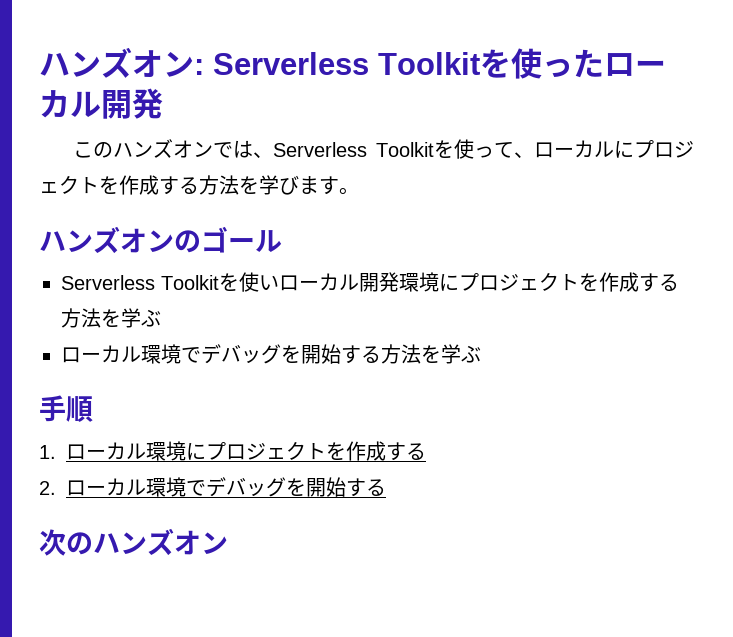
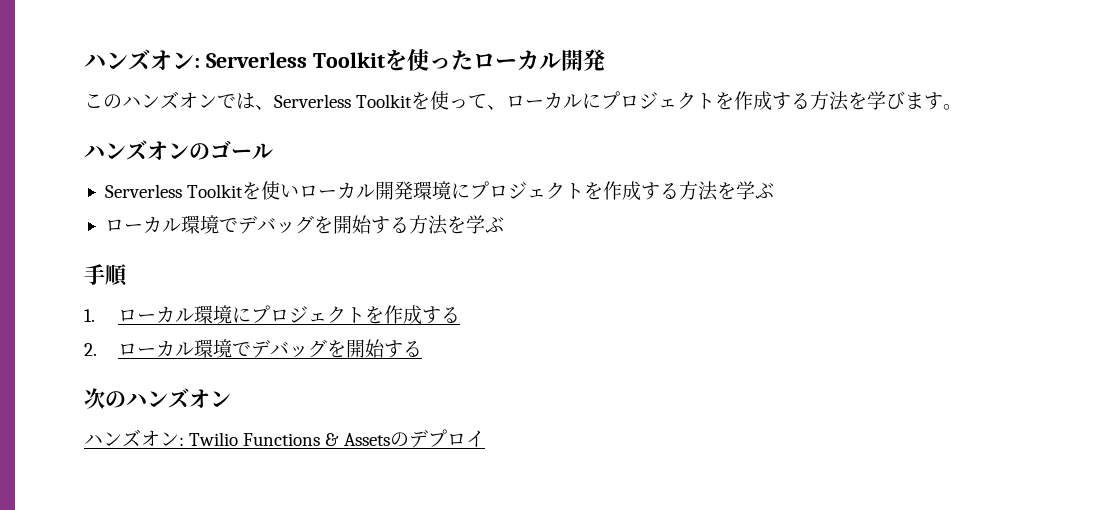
(228, 543) none -> [84,429,485,448] // ハンズオン: Twilio Functions & Assetsのデプロイ

